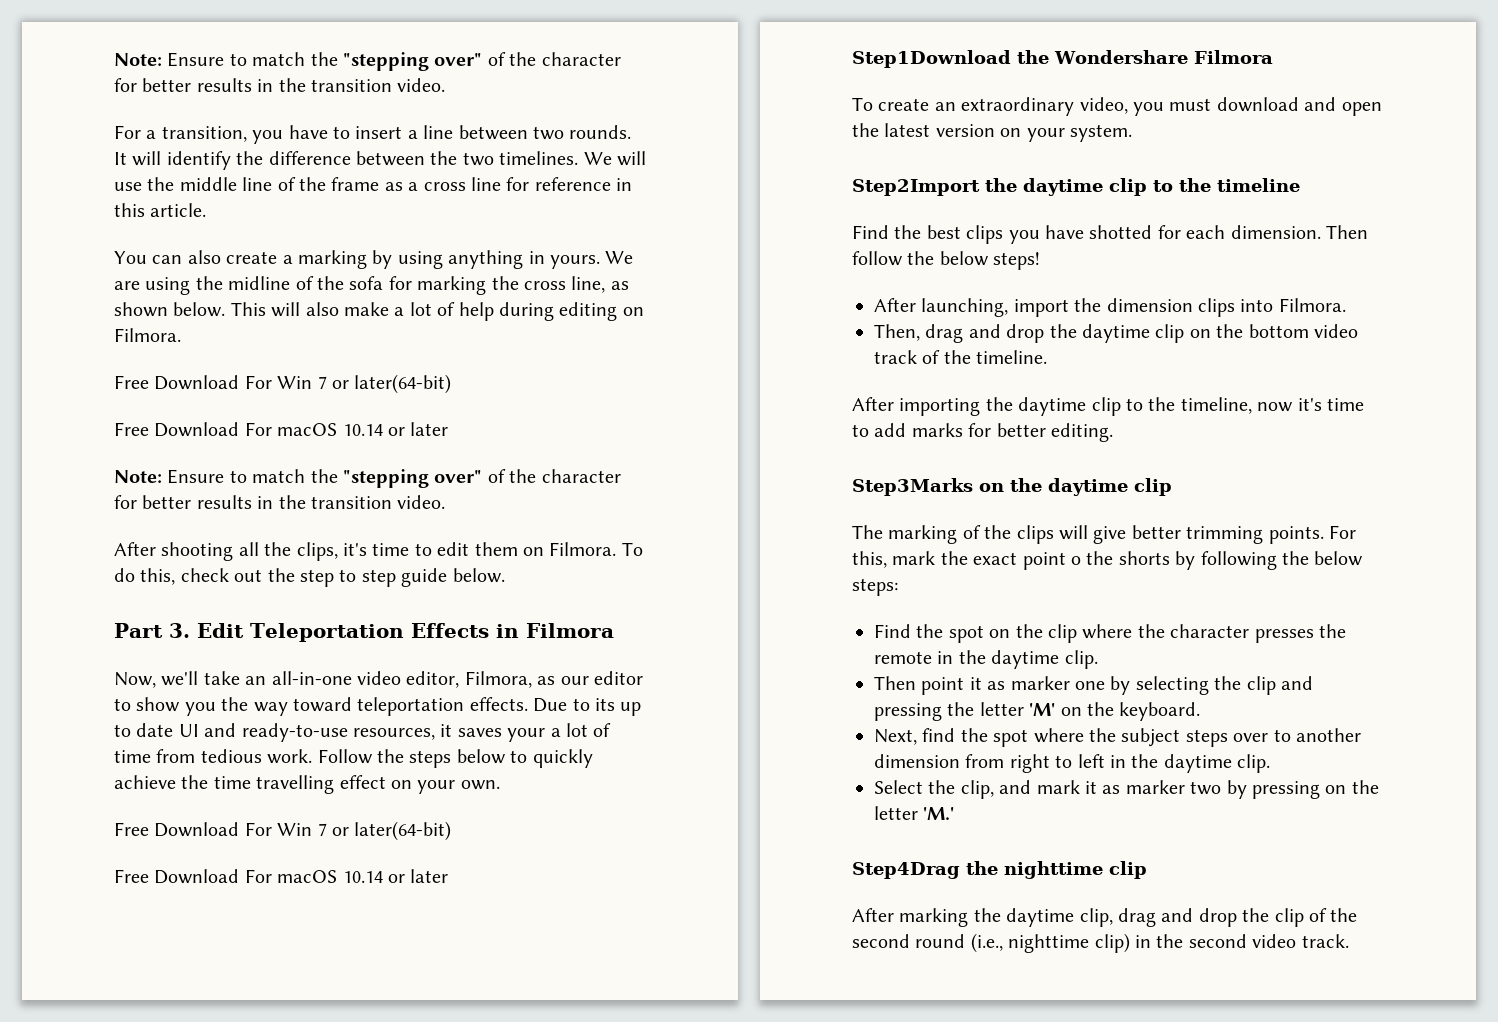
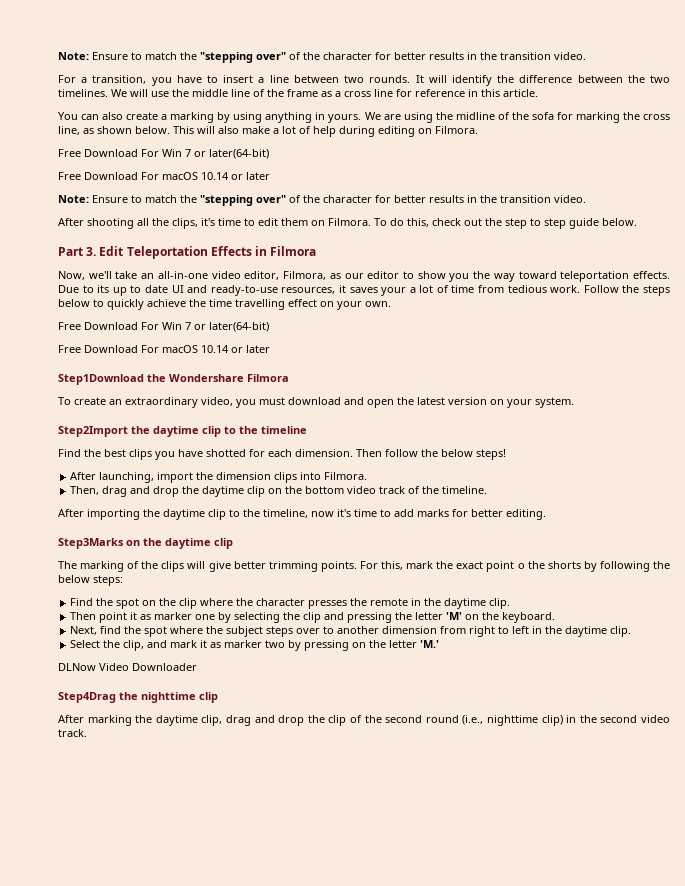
(955, 813) none -> [58,663,197,671] // DLNow Video Downloader

